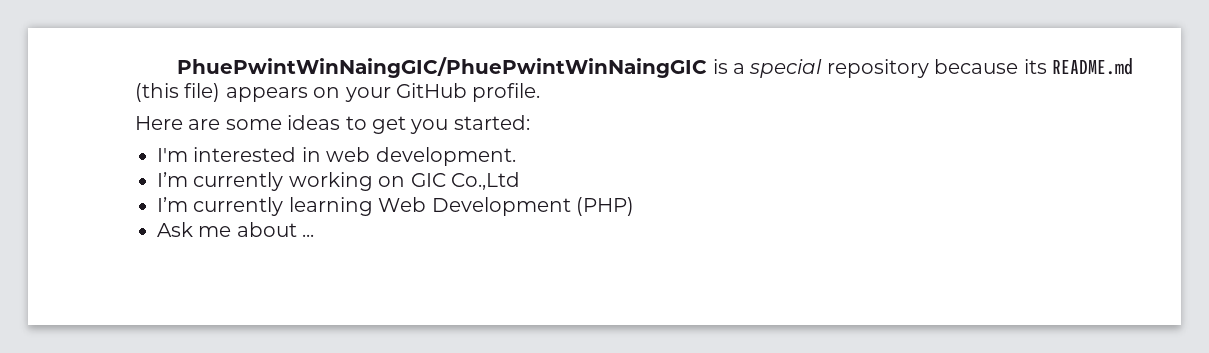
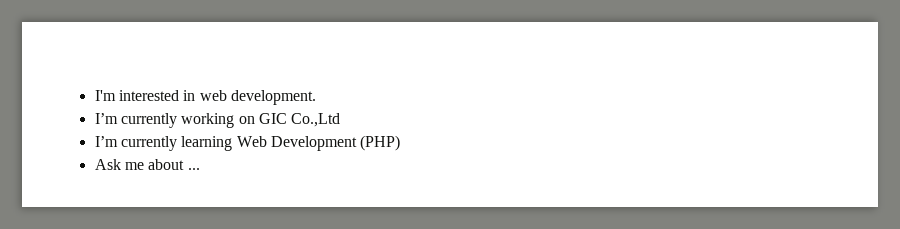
[177,57,1134,78] [135,83,541,102] [135,115,530,134] PhuePwintWinNaingGIC/PhuePwintWinNaingGIC is a special repository because its README.md (this file) appears on your GitHub profile. // Here are some ideas to get you started: // -> (94, 95) none

